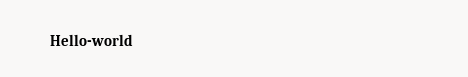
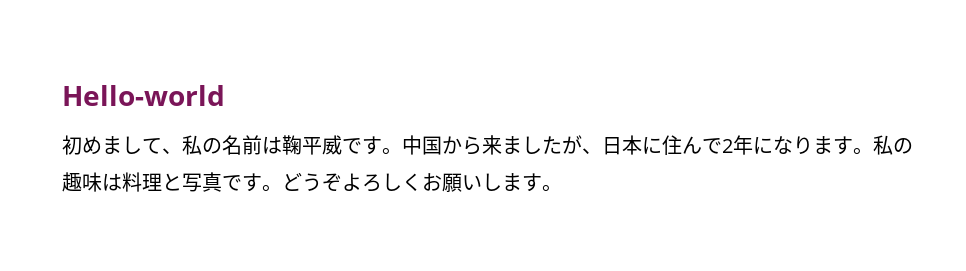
(133, 40) none -> [62,135,913,155] [62,172,562,192] // 初めまして、私の名前は鞠平威です。中国から来ましたが、日本に住んで2年になります。私の趣味は料理と写真です。どうぞよろしくお願いします。

